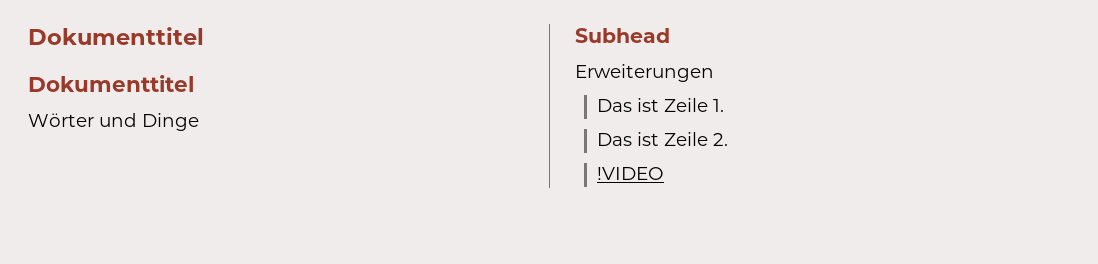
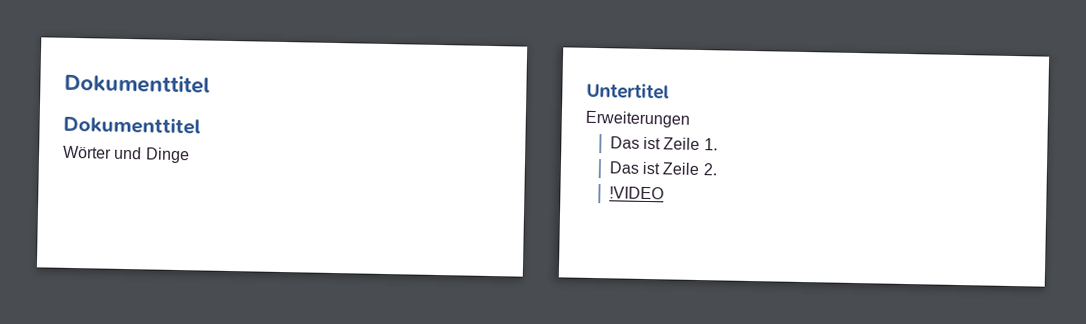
[575,28,670,43] Subhead -> [586,82,670,100] Untertitel

